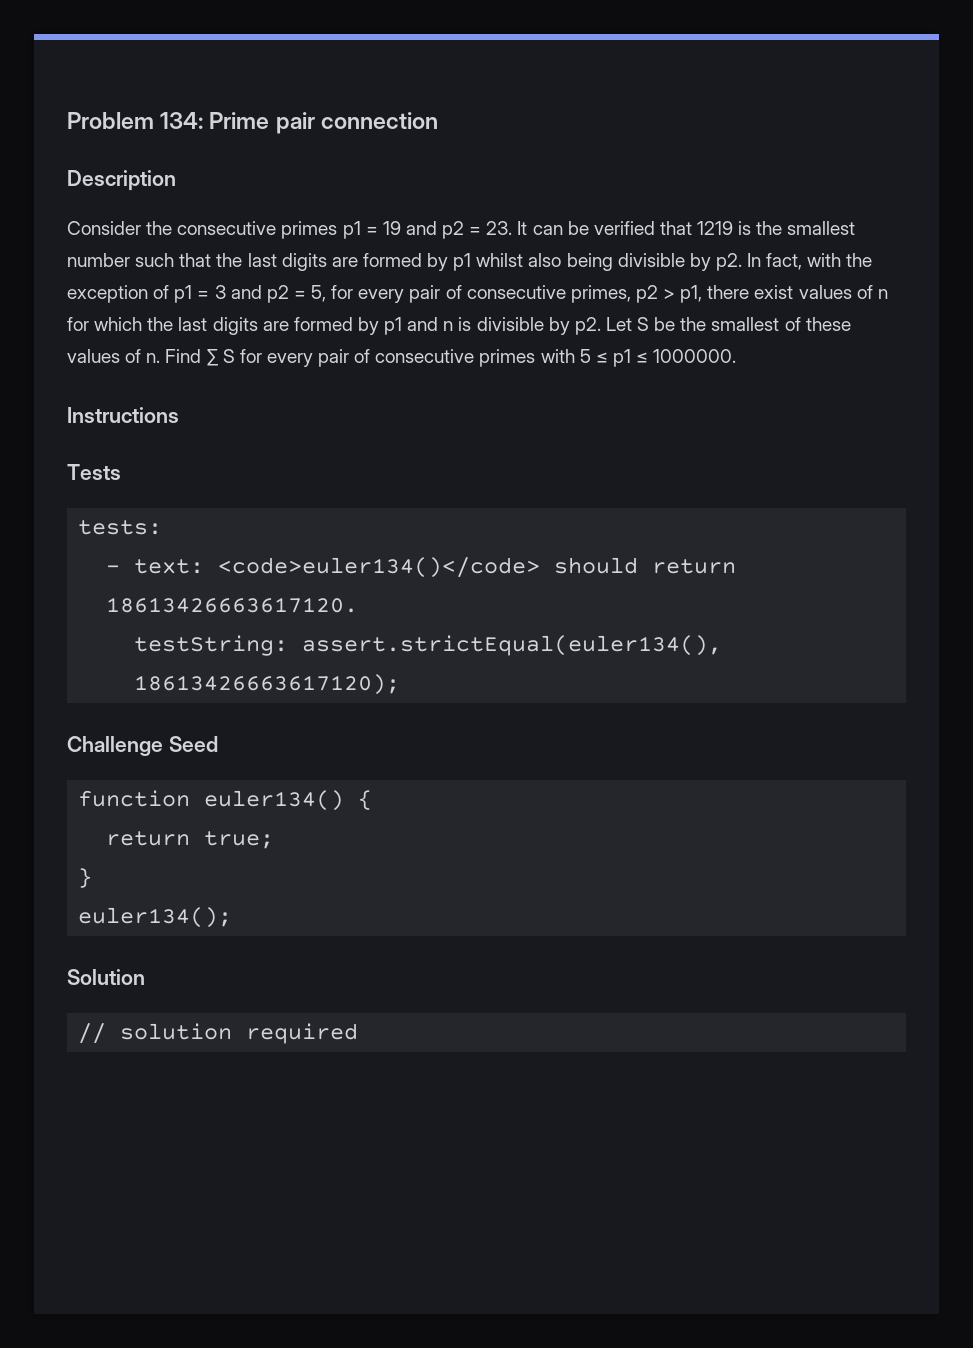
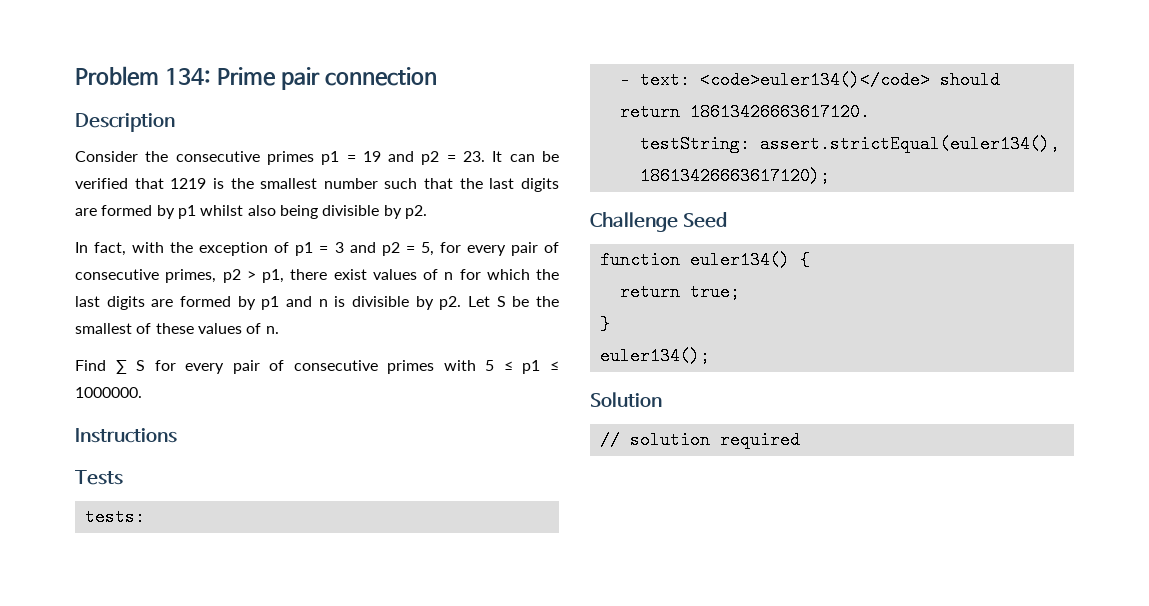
(742, 262) none -> (427, 212) //
(161, 358) none -> (279, 330) //

